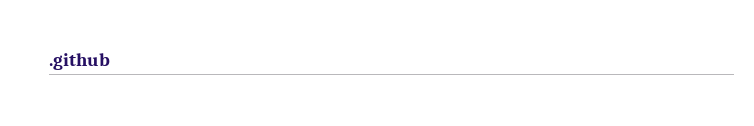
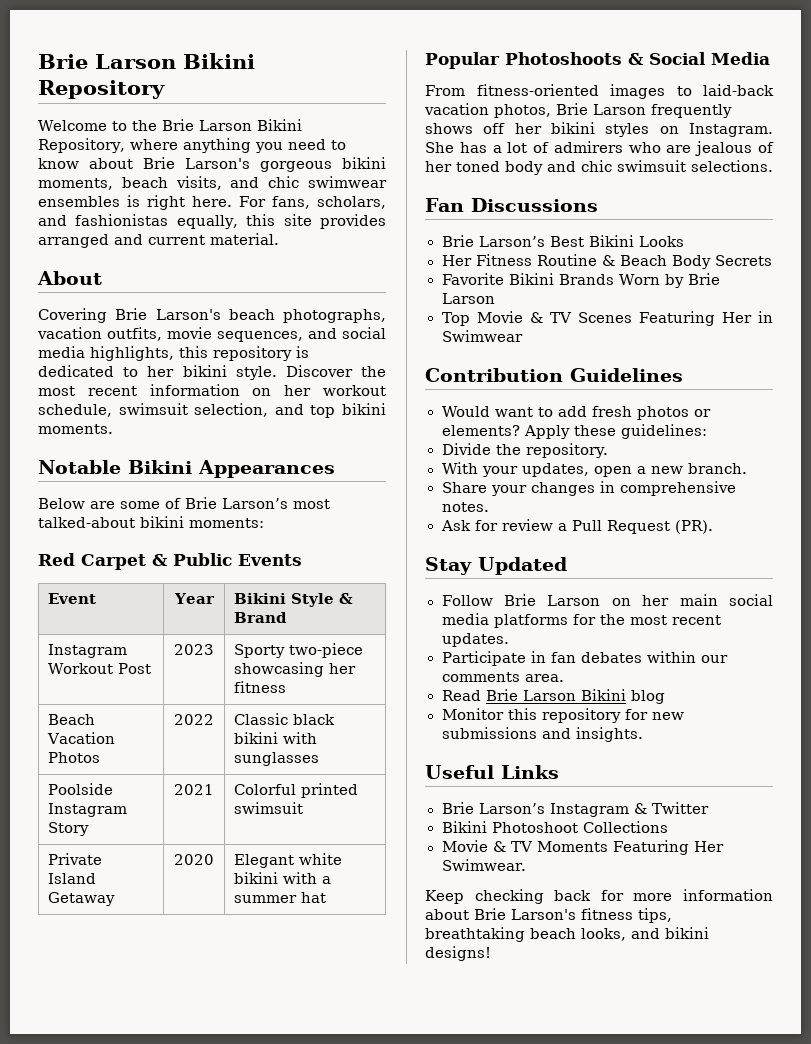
[49,53,110,70] .github -> [38,53,255,69] [38,80,165,99] [38,119,302,131] [38,138,346,153] [38,157,386,172] [38,176,388,190] [38,195,386,210] [38,214,386,229] [38,233,279,248] [37,271,102,285] [38,308,386,323] [37,327,386,342] [38,346,309,361] [38,365,386,380] [38,384,387,396] [38,403,386,418] [38,424,113,434] [38,460,335,478] [38,497,330,509] [38,516,264,528] [38,553,302,570] [47,593,96,604] [173,593,215,604] [233,593,353,607] [233,612,287,623] [47,644,127,658] [47,663,151,674] [174,644,214,655] [233,643,363,658] [233,662,356,677] [233,681,286,693] [47,714,95,725] [46,732,115,744] [47,752,100,763] [174,714,214,725] [233,713,335,725] [233,732,317,744] [233,752,319,766] [47,783,113,795] [47,803,127,817] [47,822,89,836] [174,784,214,795] [233,783,358,798] [233,802,303,814] [47,853,102,865] [47,873,96,884] [47,892,115,906] [174,854,214,865] [233,853,342,868] [233,872,331,884] [233,892,326,903] [425,52,770,69] [425,84,774,99] [424,103,732,118] [425,122,773,137] [425,141,774,156] [425,160,773,175] [425,198,598,212] [441,235,684,247] [441,254,772,269] [441,273,721,288] [441,293,495,304] [441,311,773,326] [441,330,523,342] [425,368,683,382] [441,406,712,420] [441,424,707,439] [441,443,609,458] [441,462,747,477] [441,481,736,496] [441,502,489,512] [440,519,713,534] [425,557,567,575] [441,594,773,606] [441,613,721,628] [441,633,509,647] [441,651,728,666] [441,672,564,682] [441,689,665,704] [441,708,684,723] [441,727,643,742] [425,765,559,779] [441,802,709,817] [441,821,668,833] [441,840,724,855] [441,859,527,871] [425,889,773,904] [425,908,672,923] [425,927,709,942] [425,946,491,961] Brie Larson Bikini Repository // Welcome to the Brie Larson Bikini Repository, where anything you need to know about Brie Larson's gorgeous bikini moments, beach visits, and chic swimwear ensembles is right here. For fans, scholars, and fashionistas equally, this site provides arranged and current material. // About // Covering Brie Larson's beach photographs, vacation outfits, movie sequences, and social media highlights, this repository is dedicated to her bikini style. Discover the most recent information on her workout schedule, swimsuit selection, and top bikini moments. // Notable Bikini Appearances // Below are some of Brie Larson’s most talked-about bikini moments: // Red Carpet & Public Events // Event | Year | Bikini Style & Brand // Instagram Workout Post | 2023 | Sporty two-piece showcasing her fitness // Beach Vacation Photos | 2022 | Classic black bikini with sunglasses // Poolside Instagram Story | 2021 | Colorful printed swimsuit // Private Island Getaway | 2020 | Elegant white bikini with a summer hat // Popular Photoshoots & Social Media // From fitness-oriented images to laid-back vacation photos, Brie Larson frequently shows off her bikini styles on Instagram. She has a lot of admirers who are jealous of her toned body and chic swimsuit selections. // Fan Discussions // Brie Larson’s Best Bikini Looks // Her Fitness Routine & Beach Body Secrets // Favorite Bikini Brands Worn by Brie Larson // Top Movie & TV Scenes Featuring Her in Swimwear // Contribution Guidelines // Would want to add fresh photos or elements? Apply these guidelines: // Divide the repository. // With your updates, open a new branch. // Share your changes in comprehensive notes. // Ask for review a Pull Request (PR). // Stay Updated // Follow Brie Larson on her main social media platforms for the most recent updates. // Participate in fan debates within our comments area. // Read Brie Larson Bikini blog // Monitor this repository for new submissions and insights. // Useful Links // Brie Larson’s Instagram & Twitter // Bikini Photoshoot Collections // Movie & TV Moments Featuring Her Swimwear. // Keep checking back for more information about Brie Larson's fitness tips, breathtaking beach looks, and bikini designs!

